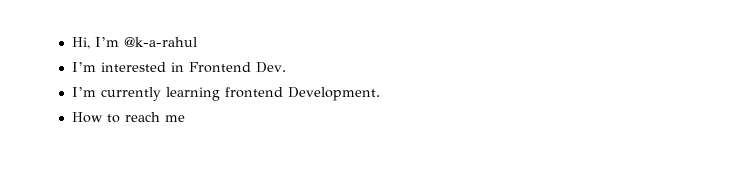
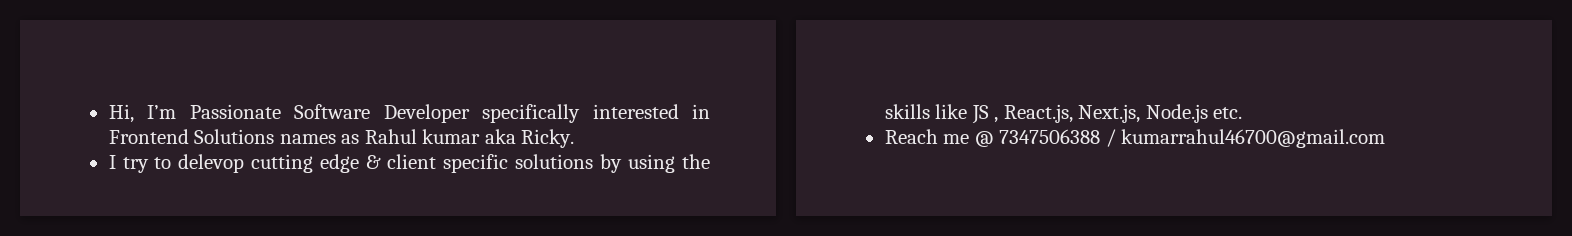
[123,37,197,47] [71,62,286,73] [71,87,380,101] [71,112,185,123] @k-a-rahul // I’m interested in Frontend Dev. // I’m currently learning frontend Development. // How to reach me -> [189,104,710,123] [108,129,575,148] [108,154,710,173] [884,104,1243,124] [884,129,1386,148] Passionate Software Developer specifically interested in Frontend Solutions names as Rahul kumar aka Ricky. // I try to delevop cutting edge & client specific solutions by using the skills like JS , React.js, Next.js, Node.js etc. // Reach me @ 7347506388 / kumarrahul46700@gmail.com

